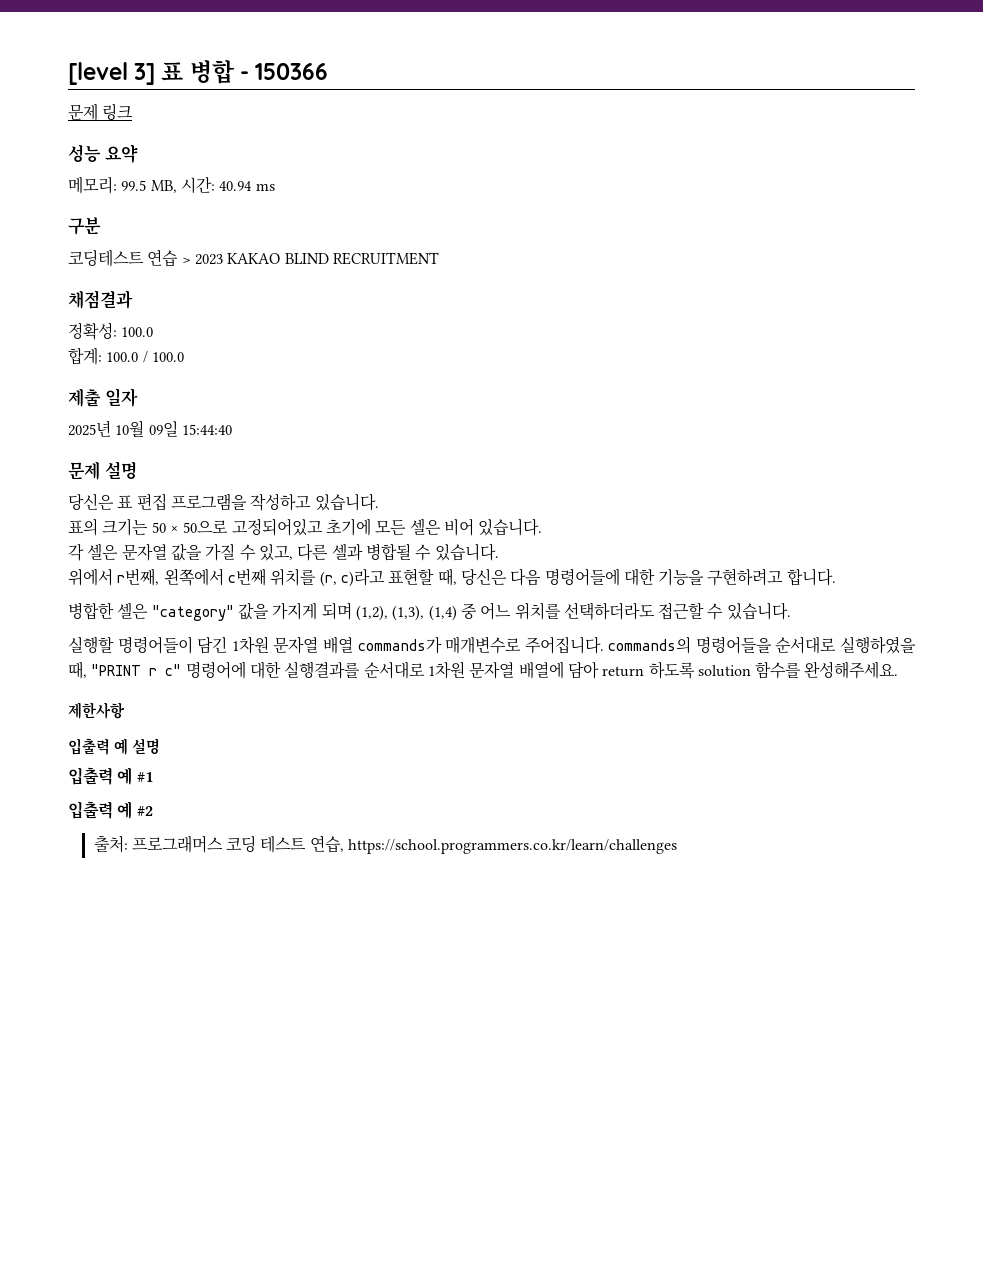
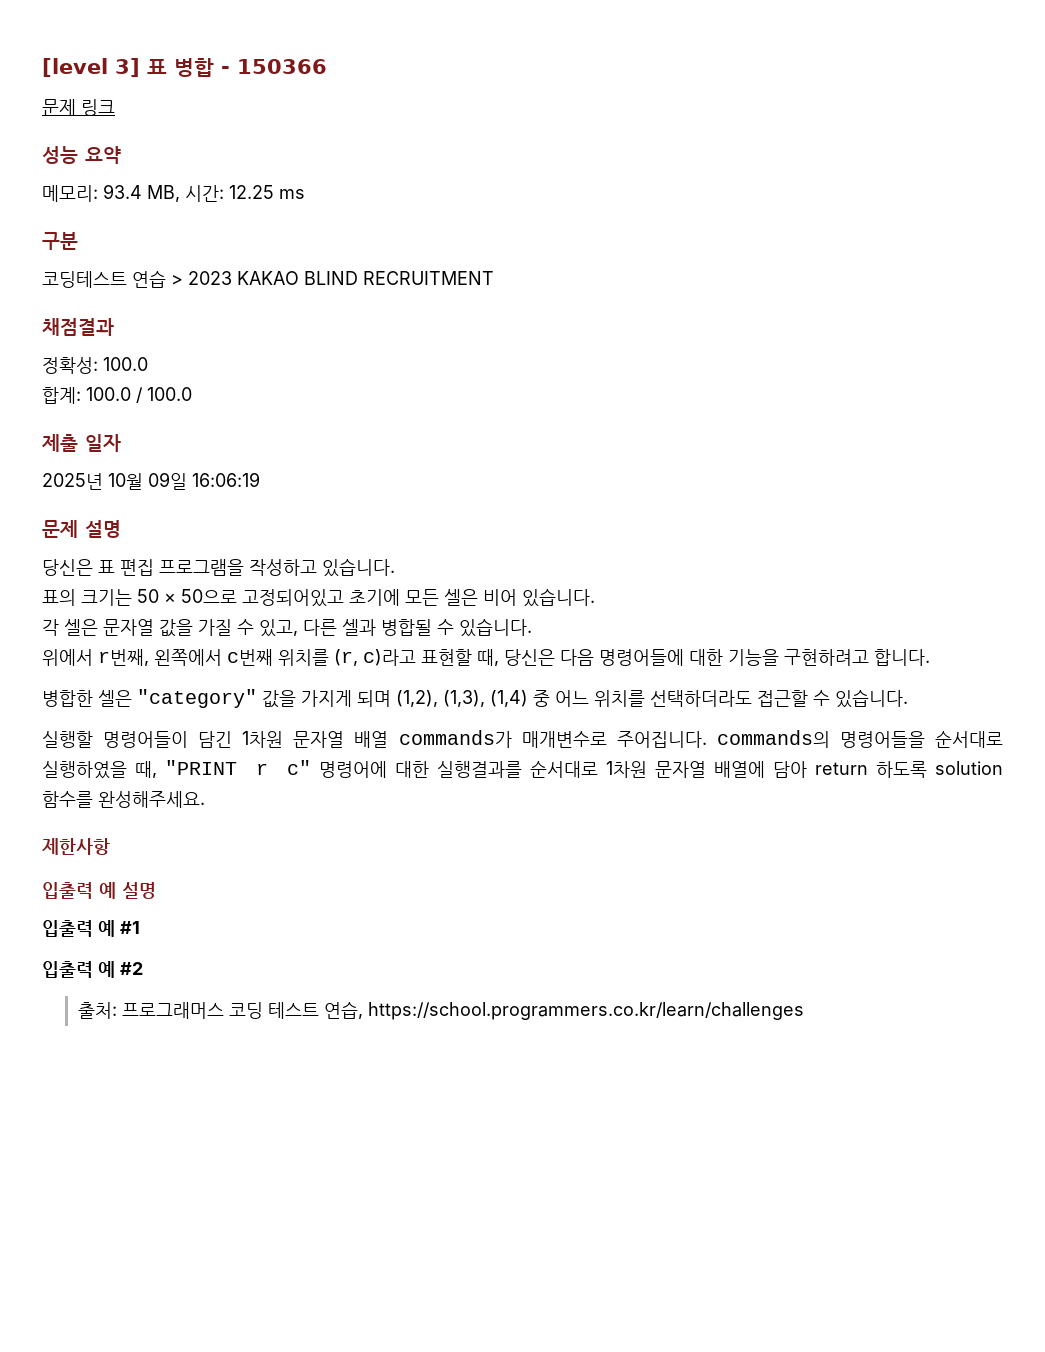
[121,180,147,191] 99.5 -> [103,184,142,199] 93.4
[219,181,253,191] 40.94 -> [229,185,274,199] 12.25
[181,424,232,435] 15:44:40 -> [192,472,260,487] 16:06:19

